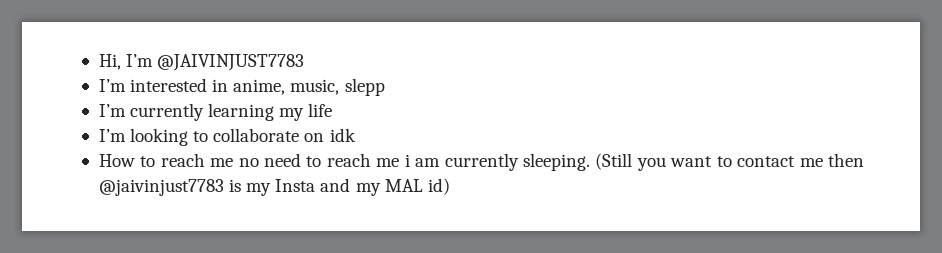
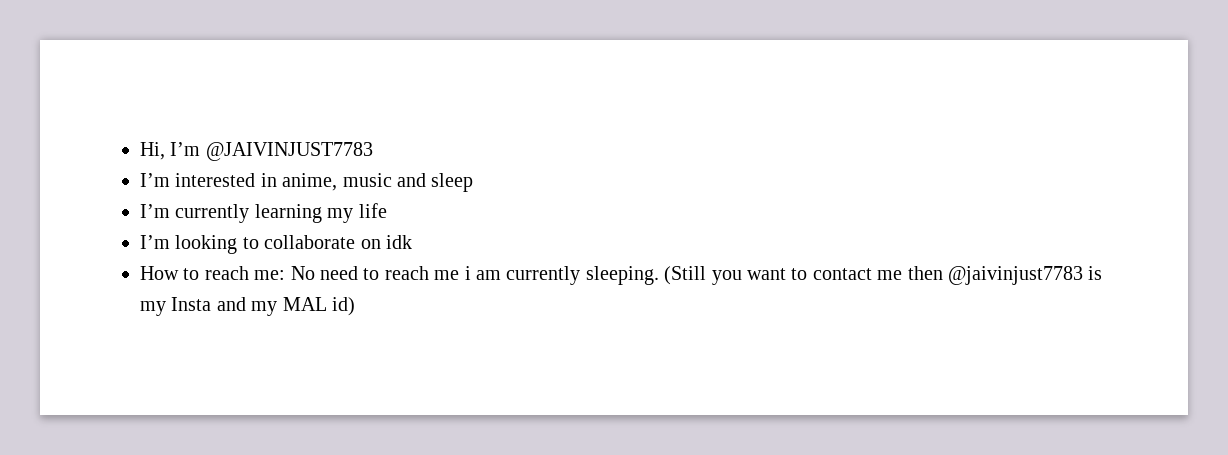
[290,78,385,96] music, slepp -> [342,173,474,192] music and sleep
[210,158,259,167] me no -> [254,266,315,280] me: No

